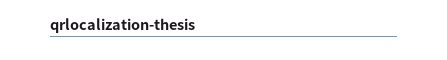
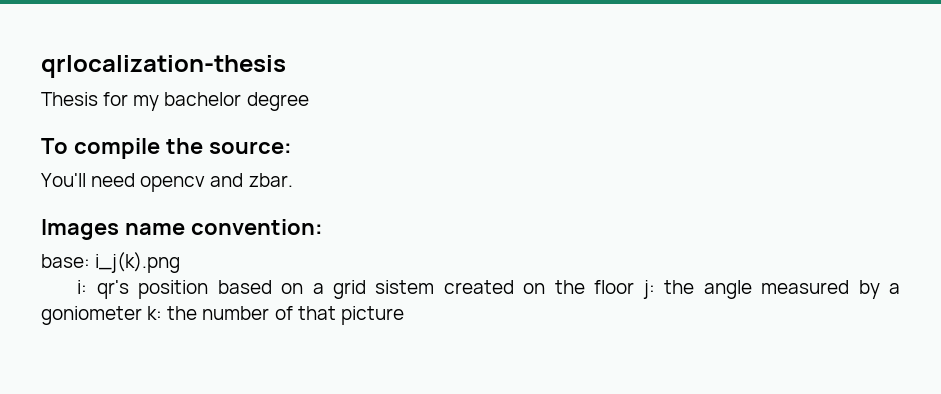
(195, 25) none -> [41,92,309,111] [41,138,292,159] [41,173,293,192] [41,219,323,240] [41,252,181,273] [77,280,900,299] [41,306,404,325] // Thesis for my bachelor degree // To compile the source: // You'll need opencv and zbar. // Images name convention: // base: i_j(k).png // i: qr's position based on a grid sistem created on the floor j: the angle measured by a goniometer k: the number of that picture

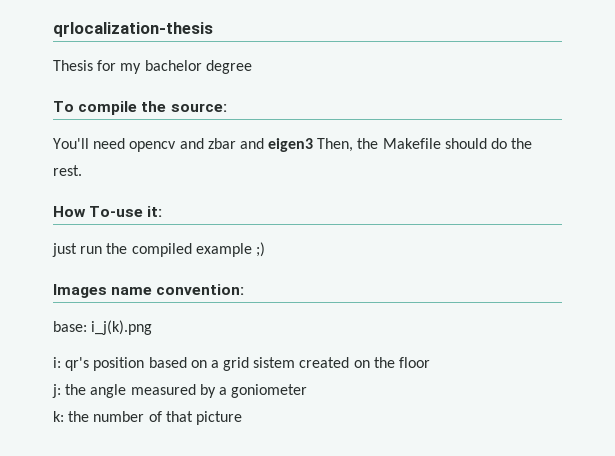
[248,173,293,187] zbar. -> [207,138,533,152] [53,165,82,176] [53,206,163,217] [52,242,265,257] zbar and eigen3 Then, the Makefile should do the rest. // How To-use it: // just run the compiled example ;)
(635, 287) none -> (431, 362) //
(142, 315) none -> (308, 391) //

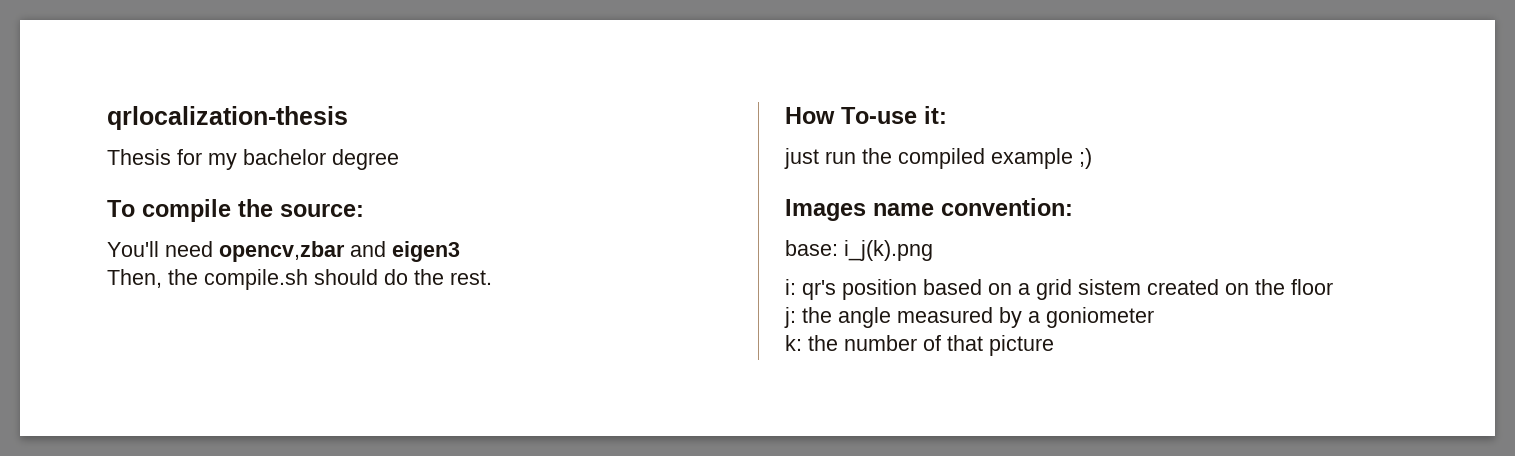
[129,138,236,152] opencv and zbar -> [219,241,345,262] opencv,zbar
(314, 145) none -> (460, 251) //
[382,138,441,149] Makefile -> [204,269,308,290] compile.sh

